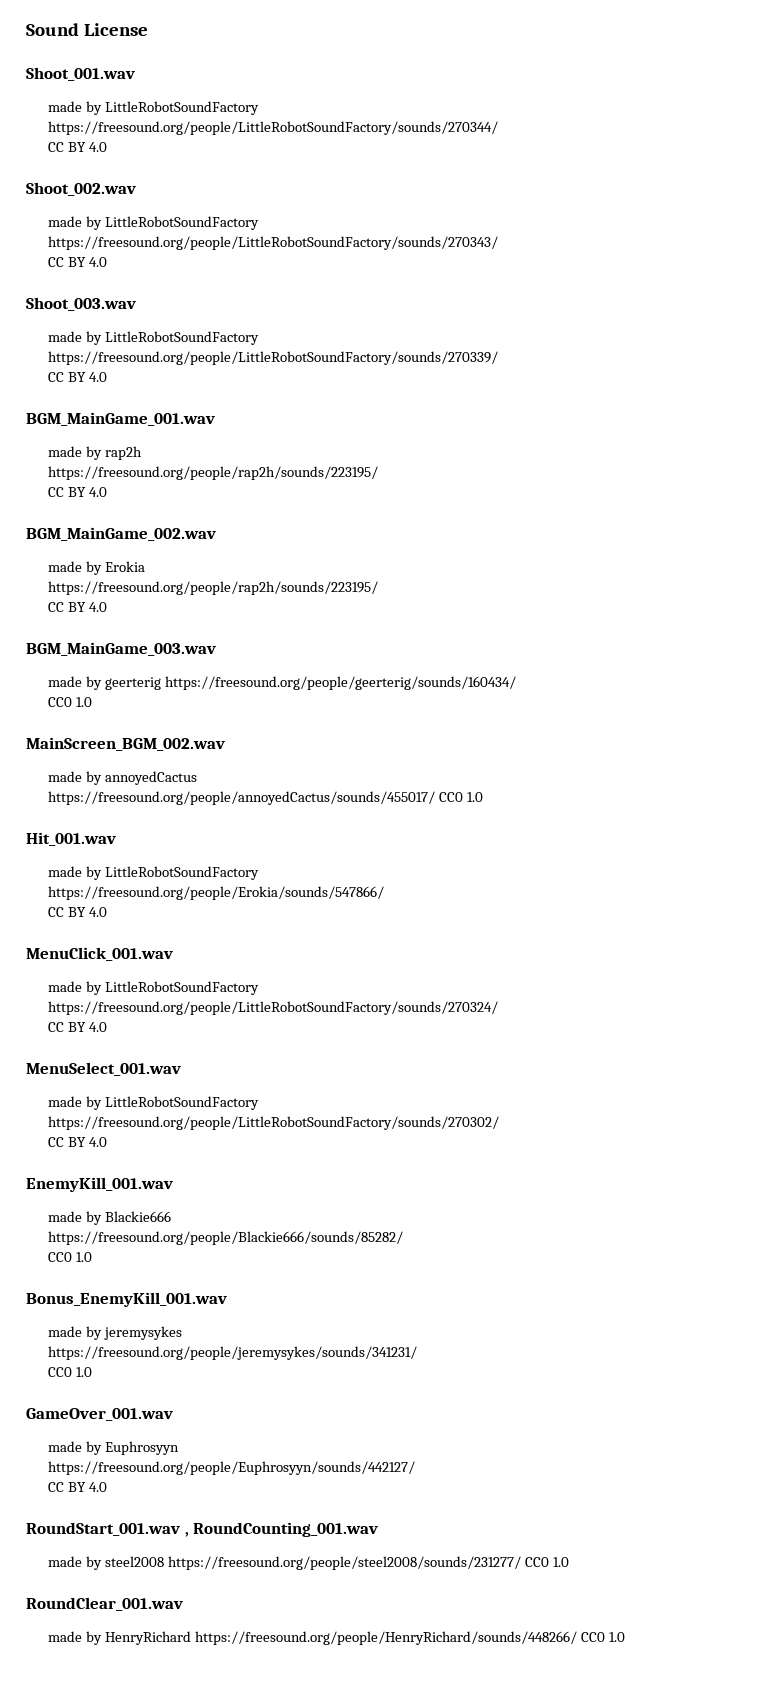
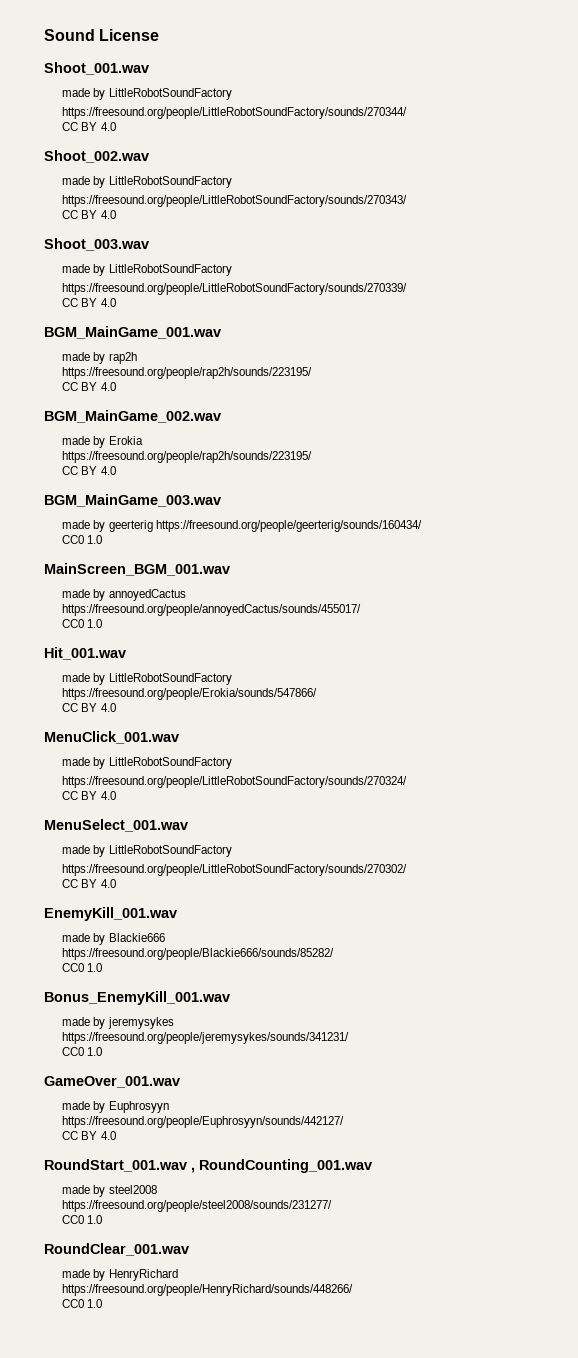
[26,737,225,751] MainScreen_BGM_002.wav -> [44,563,230,576] MainScreen_BGM_001.wav
(436, 798) none -> (362, 610) //
(164, 1561) none -> (157, 1189) //
(521, 1563) none -> (333, 1206) //
(191, 1638) none -> (178, 1275) //
(577, 1638) none -> (354, 1290) //

